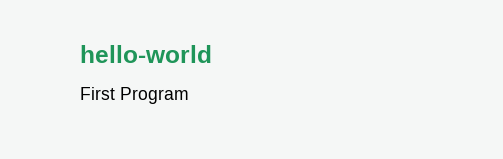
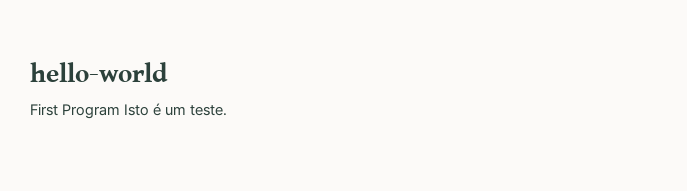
(189, 95) none -> [124,103,228,116] Isto é um teste.

